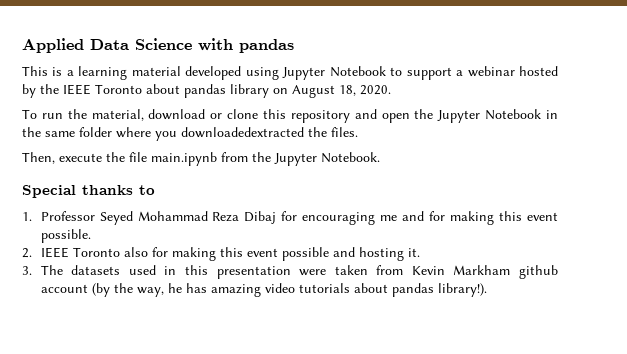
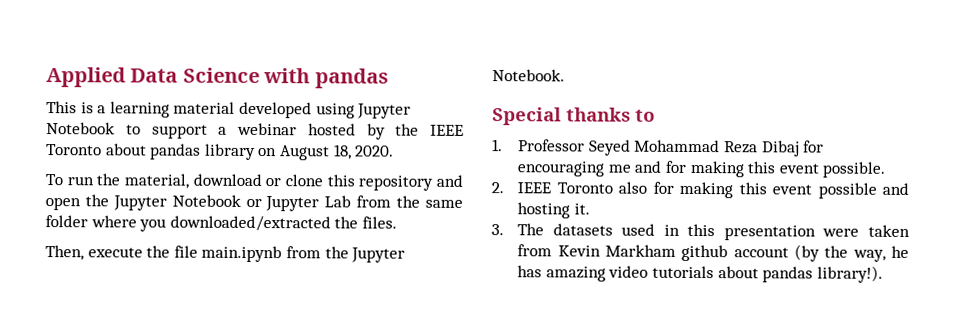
[545,110,558,119] in -> [245,195,392,212] or Jupyter Lab from
[181,127,304,138] downloadedextracted -> [169,215,331,232] downloaded/extracted

